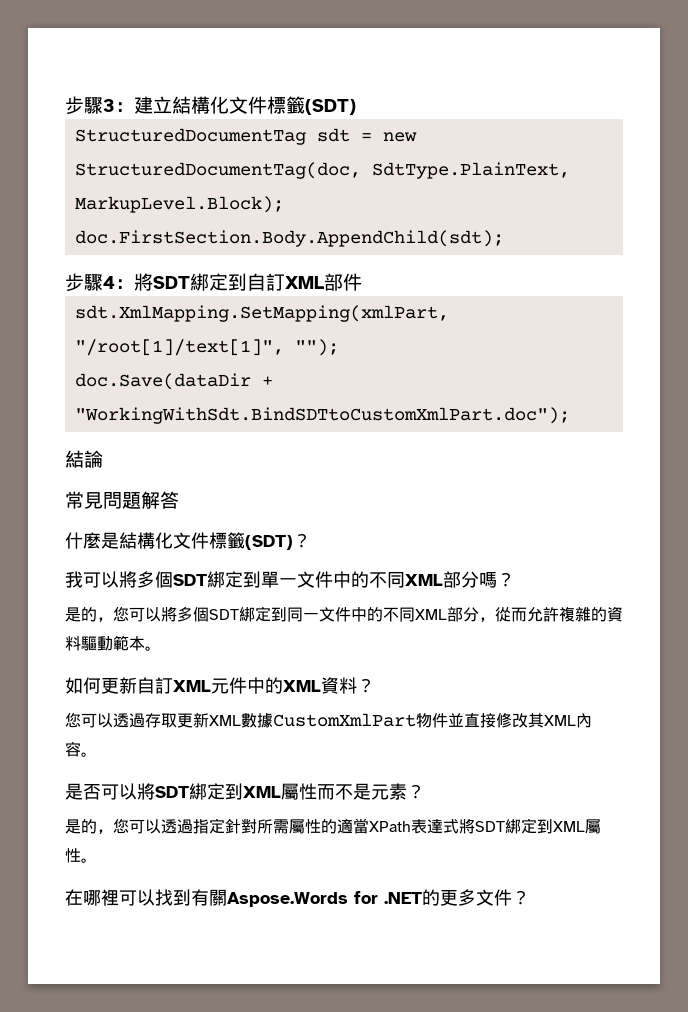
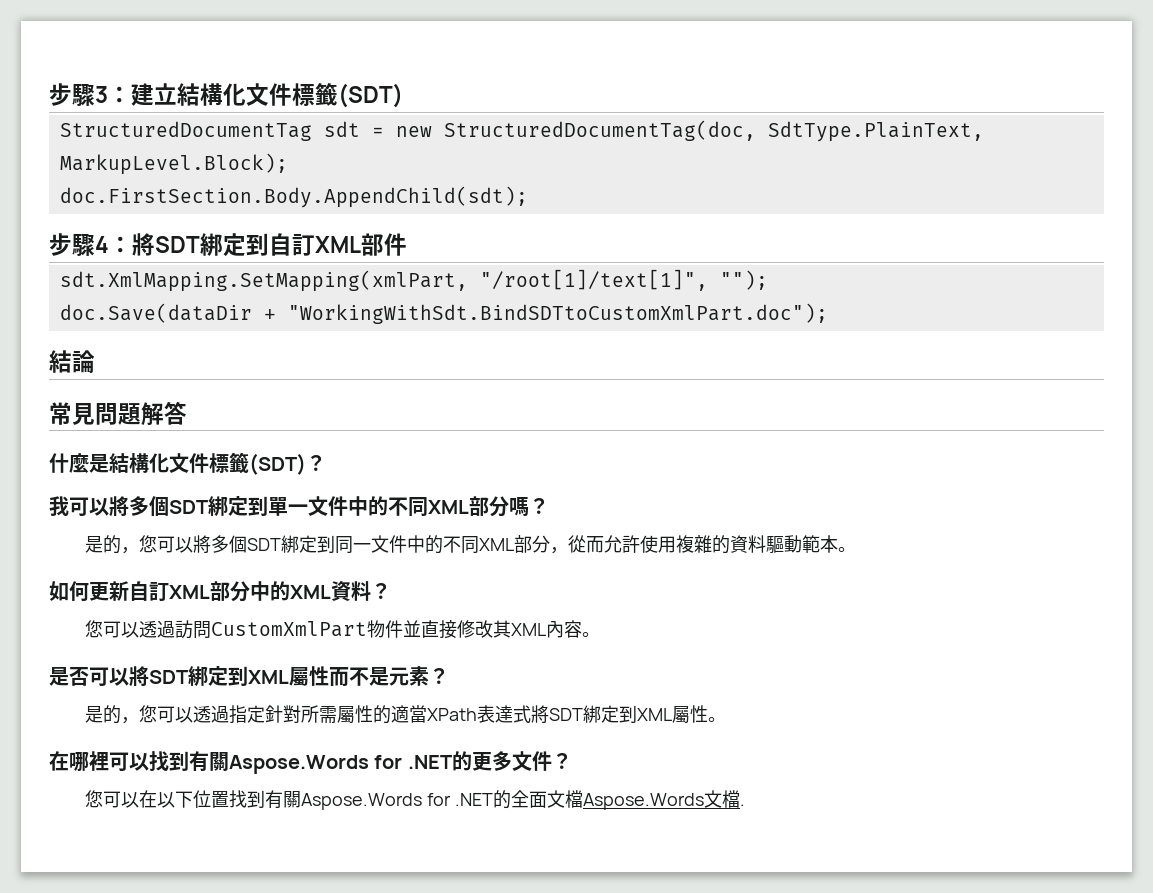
(559, 614) none -> [640,535,677,553] 使用
[211,677,247,694] 元件 -> [210,581,250,602] 部分
[145,712,273,728] 存取更新XML數據 -> [175,620,212,639] 訪問
(530, 897) none -> [85,790,745,810] // 您可以在以下位置找到有關Aspose.Words for .NET的全面文檔Aspose.Words文檔.

